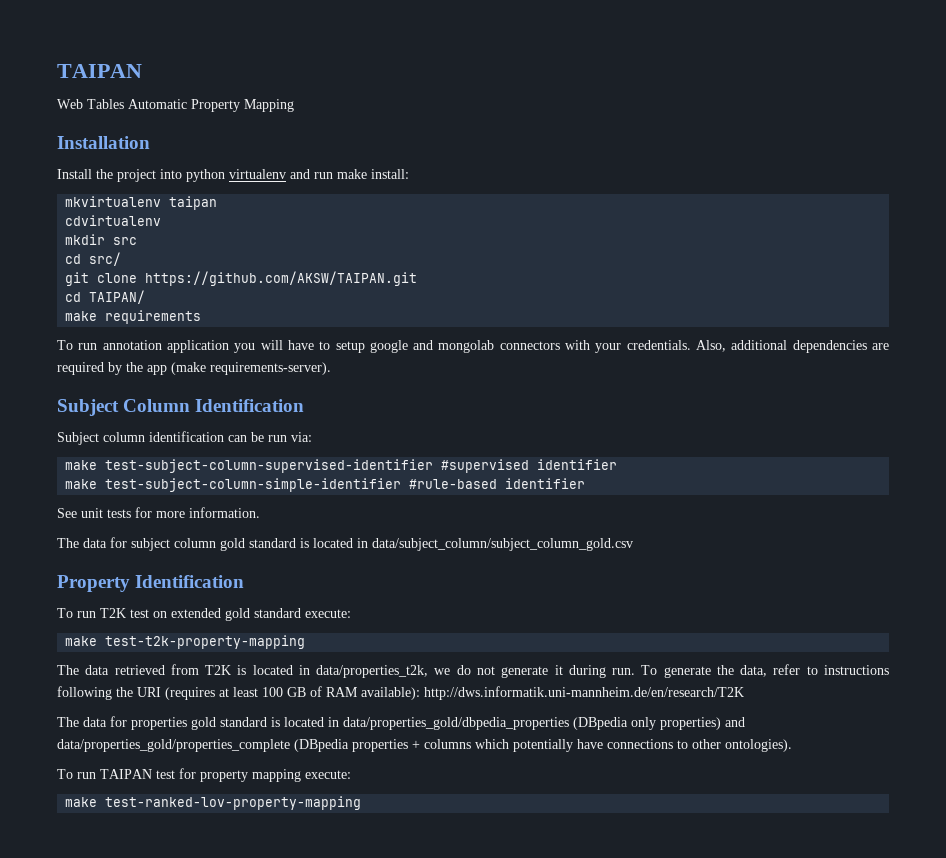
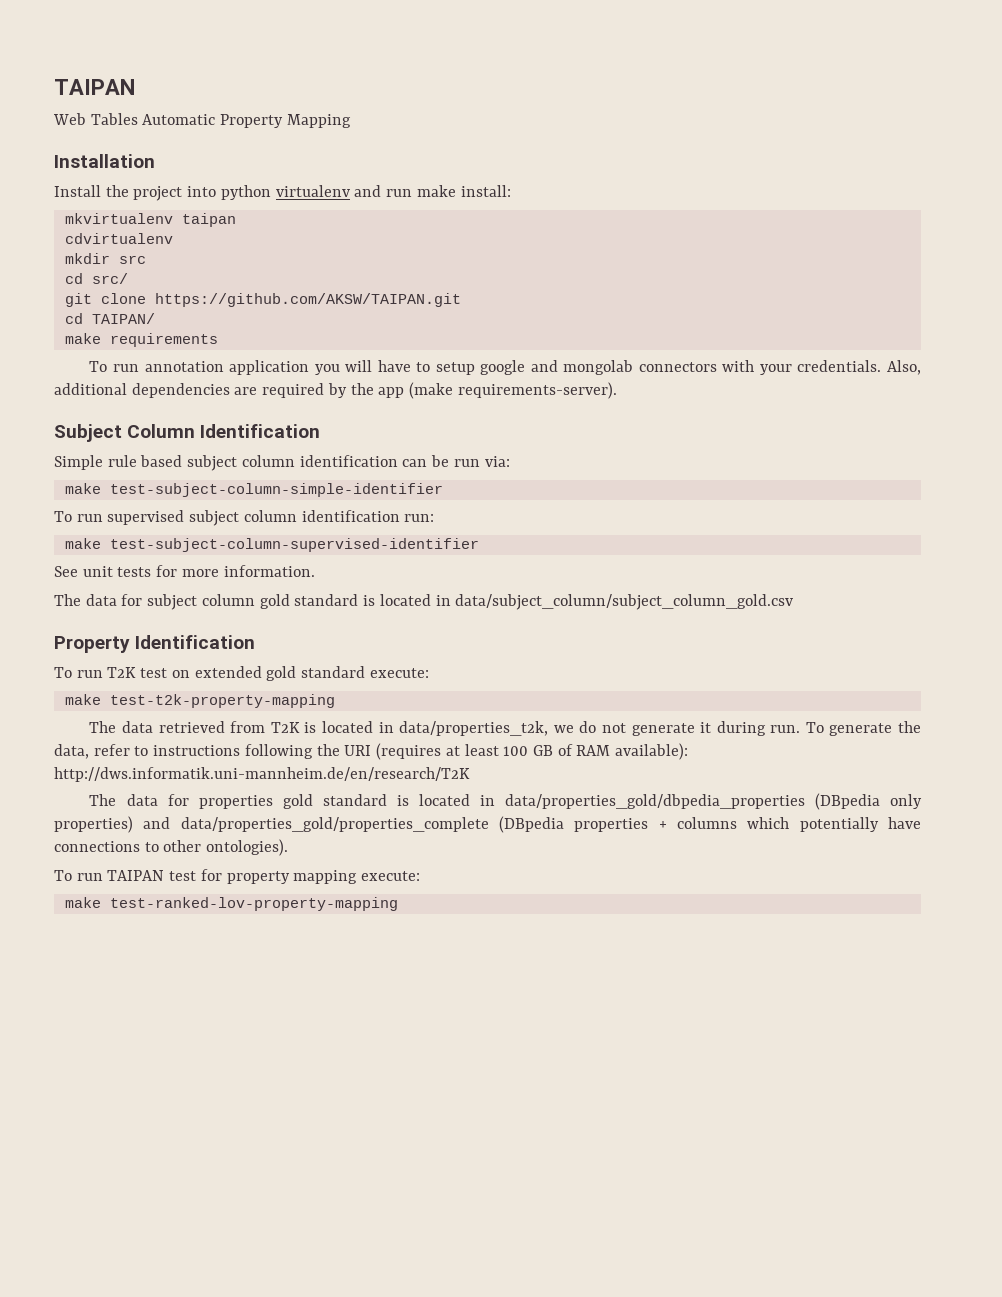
[57,432,99,445] Subject -> [54,455,238,471] Simple rule based subject
[105,459,618,473] [65,478,586,492] test-subject-column-supervised-identifier #supervised identifier // make test-subject-column-simple-identifier #rule-based identifier -> [109,483,443,497] [54,510,435,526] [64,538,479,552] test-subject-column-simple-identifier // To run supervised subject column identification run: // make test-subject-column-supervised-identifier

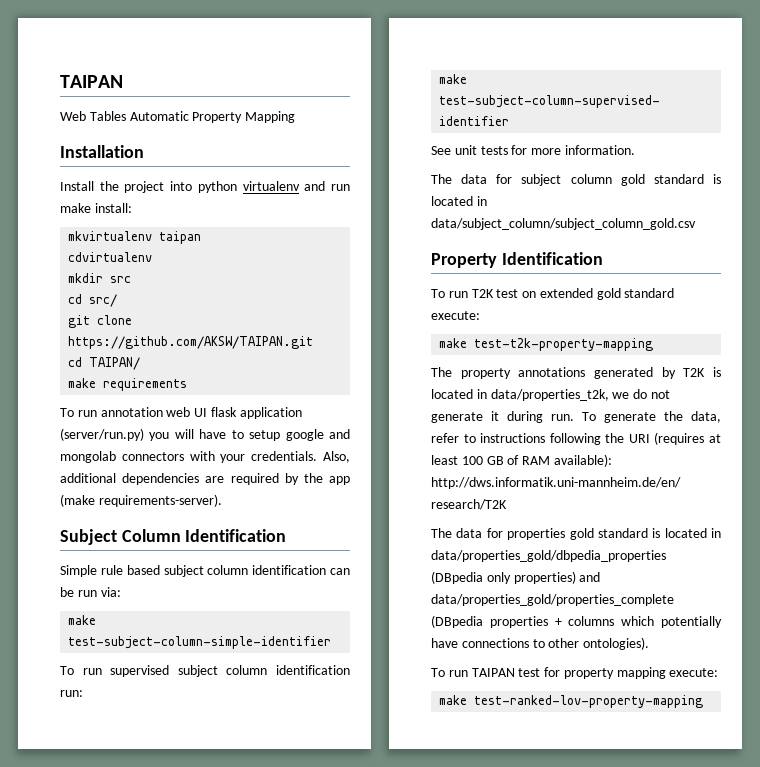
[229,360,310,375] application -> [166,407,302,419] [60,428,144,441] web UI flask application (server/run.py)
[122,721,266,733] data retrieved from -> [460,367,676,379] property annotations generated by

